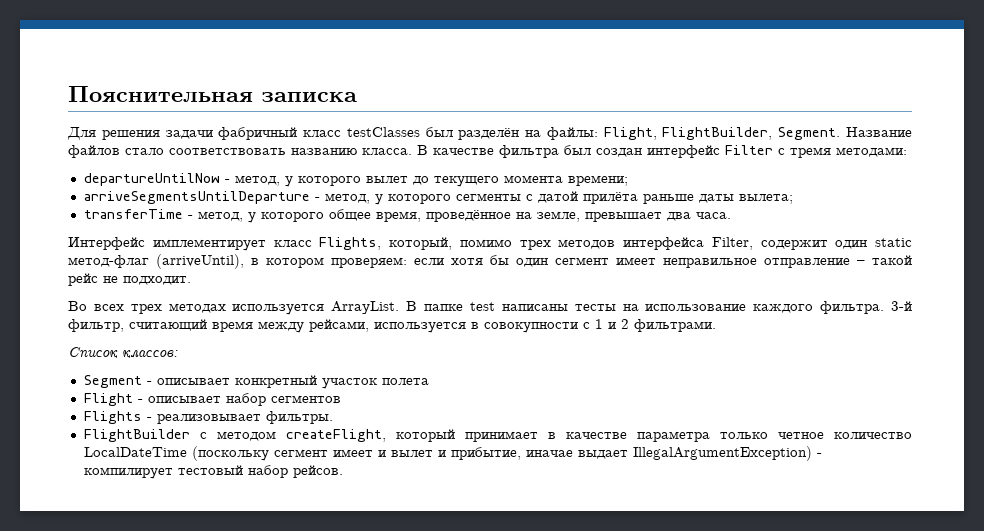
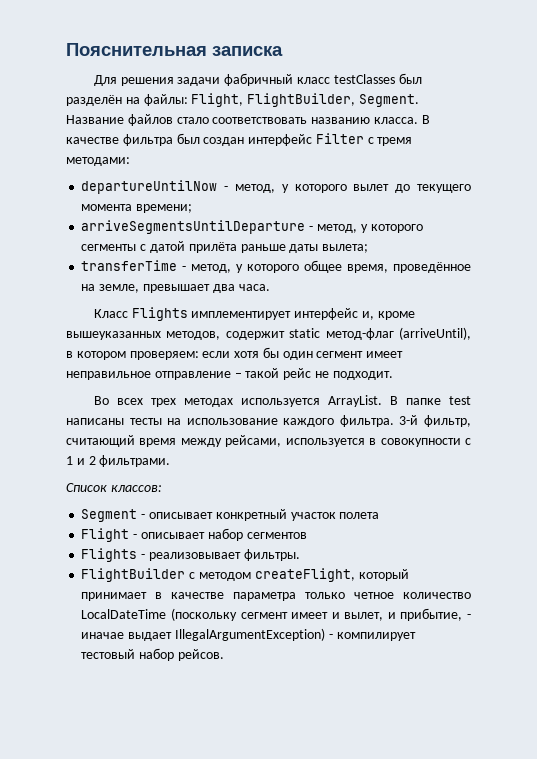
[68,237,868,251] Интерфейс имплементирует класс Flights, который, помимо трех методов интерфейса Filter, содержит один -> [93,307,415,321] [66,331,285,340] Класс Flights имплементирует интерфейс и, кроме вышеуказанных методов, содержит
[390,450,433,457] вылет -> [344,612,384,621] вылет,
(521, 453) none -> [466,614,471,619] -

